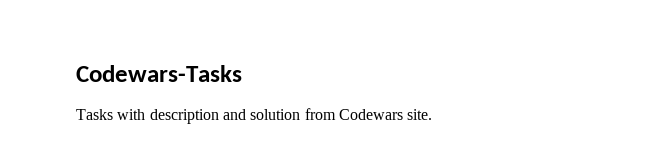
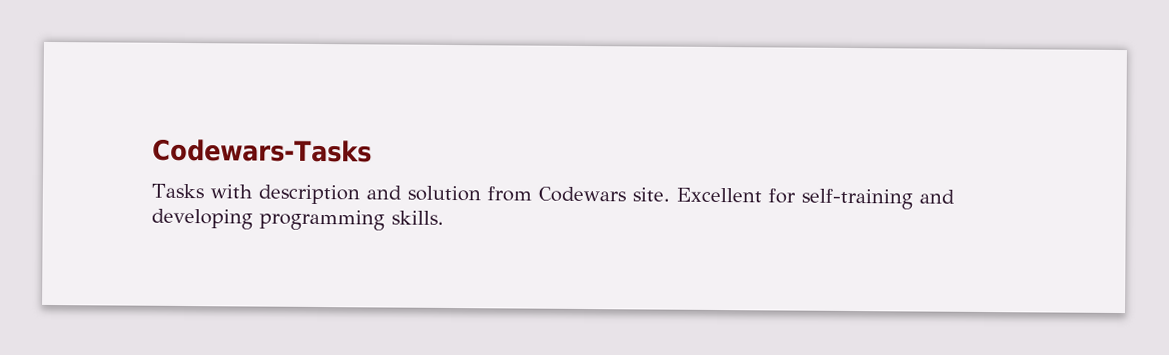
(433, 114) none -> [675,187,955,210] [151,208,444,231] Excellent for self-training and developing programming skills.

